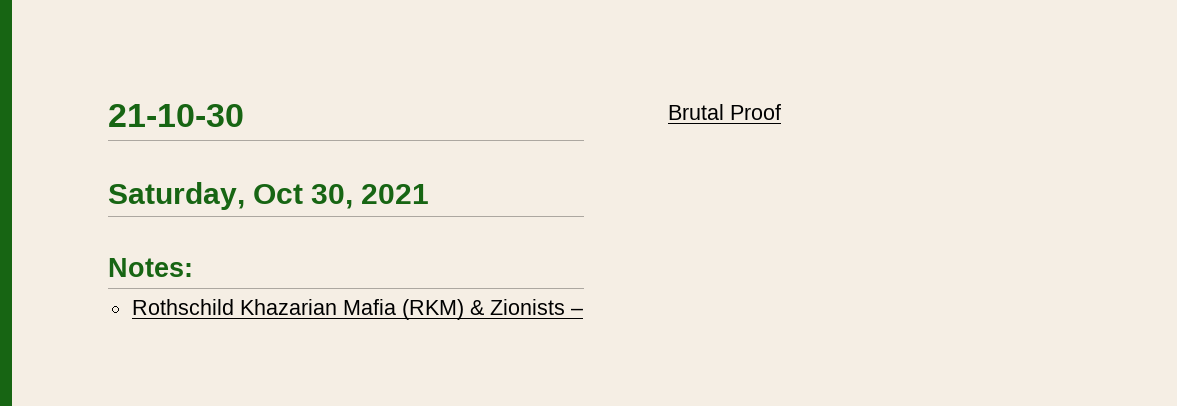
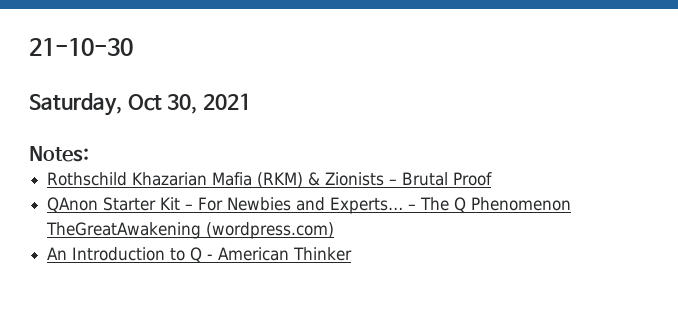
(781, 112) none -> [47,197,572,214] [46,222,335,239] [47,247,353,263] // QAnon Starter Kit – For Newbies and Experts… – The Q Phenomenon TheGreatAwakening (wordpress.com) // An Introduction to Q - American Thinker

